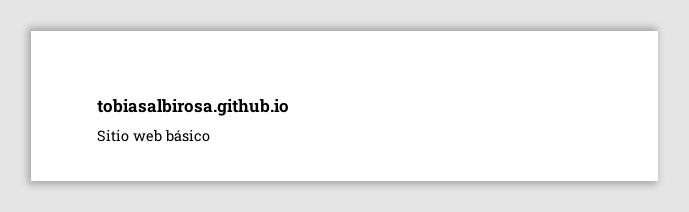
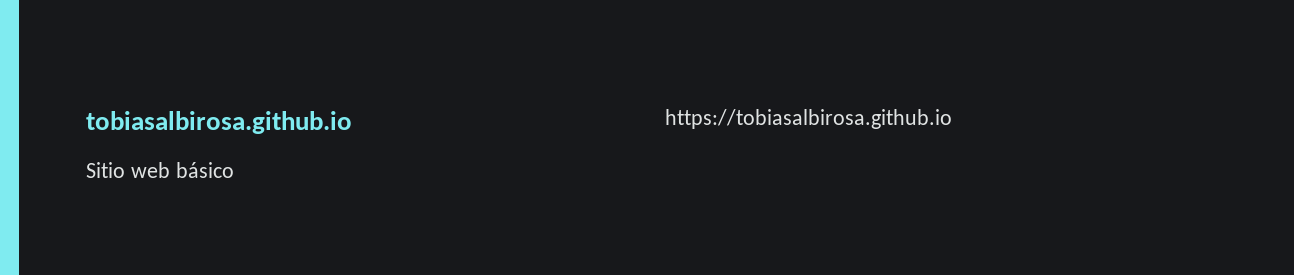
(210, 135) none -> [665,109,952,129] // https://tobiasalbirosa.github.io

